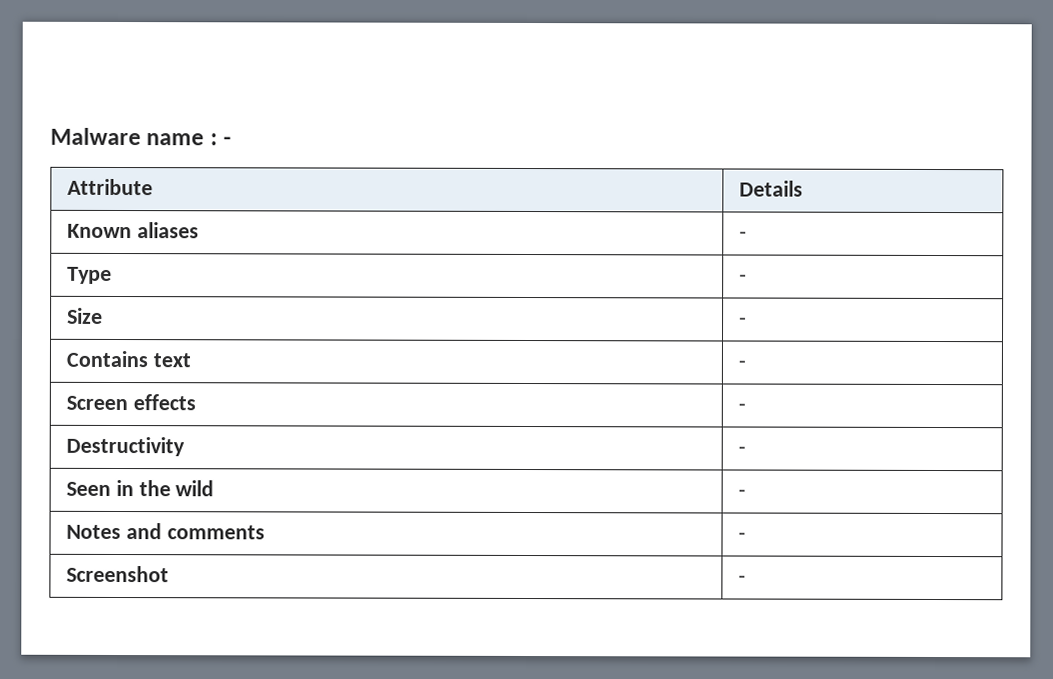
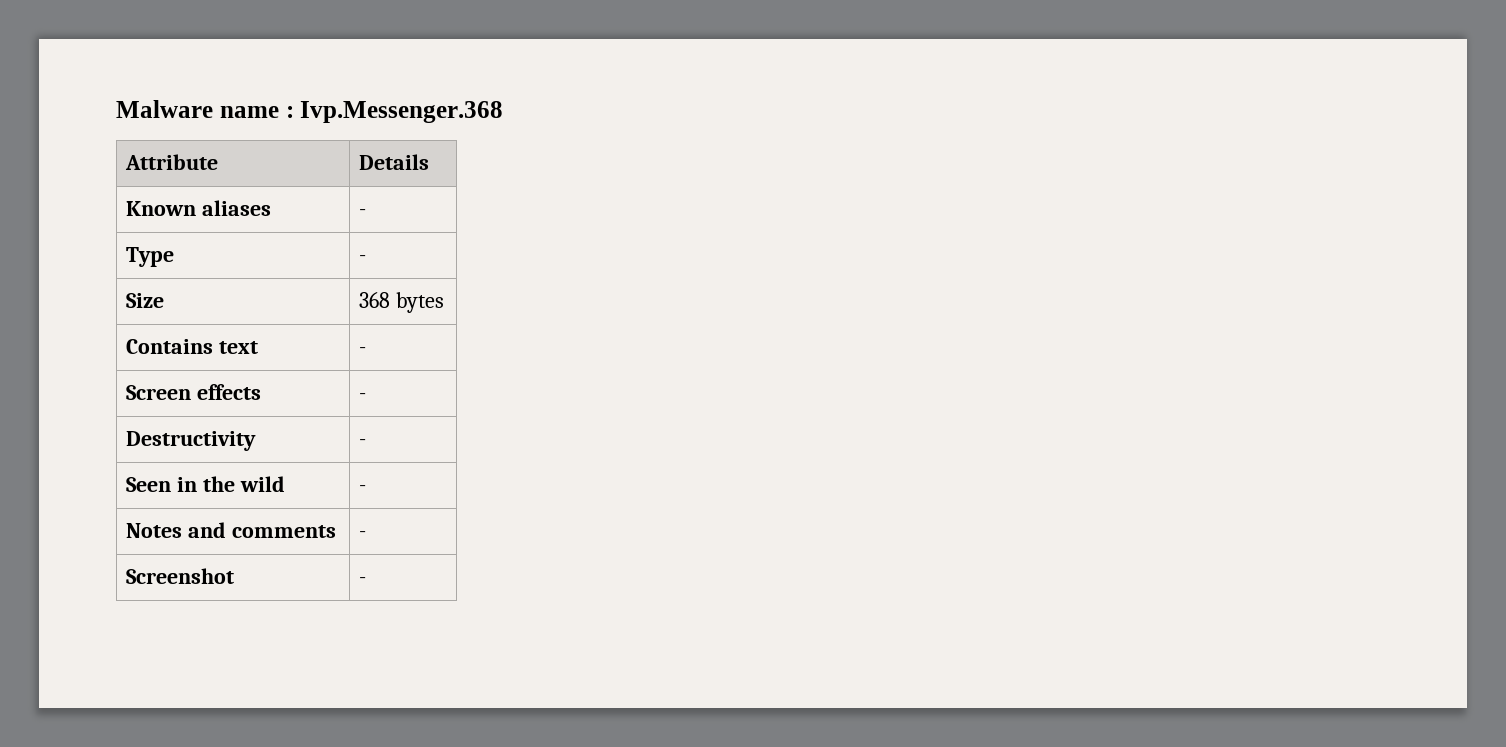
[223,136,232,146] - -> [300,101,504,123] Ivp.Messenger.368
[738,317,747,326] - -> [358,292,444,313] 368 bytes

